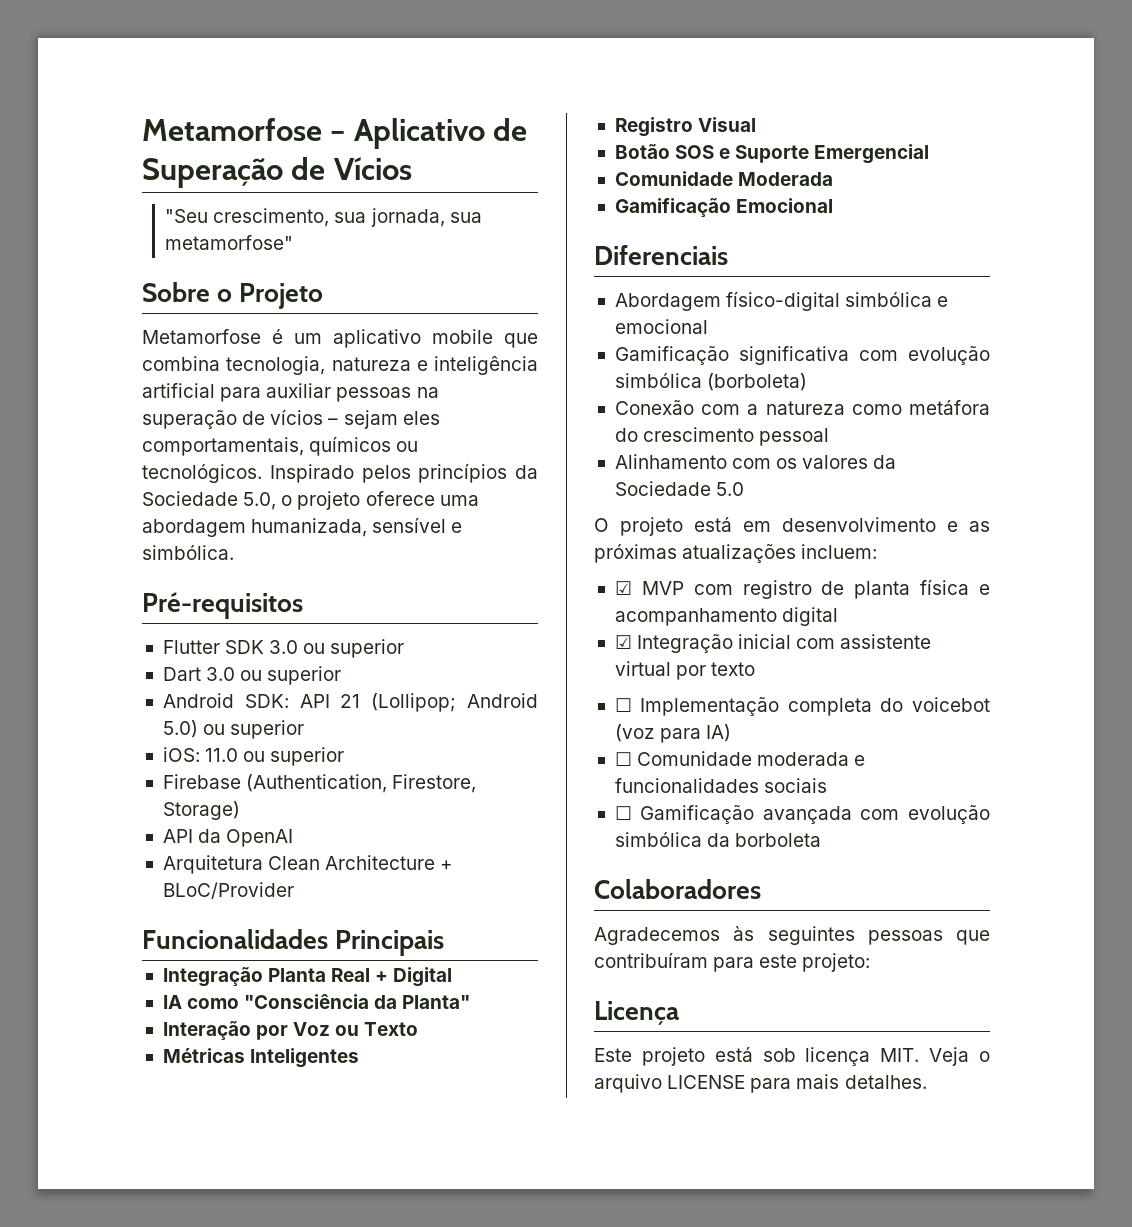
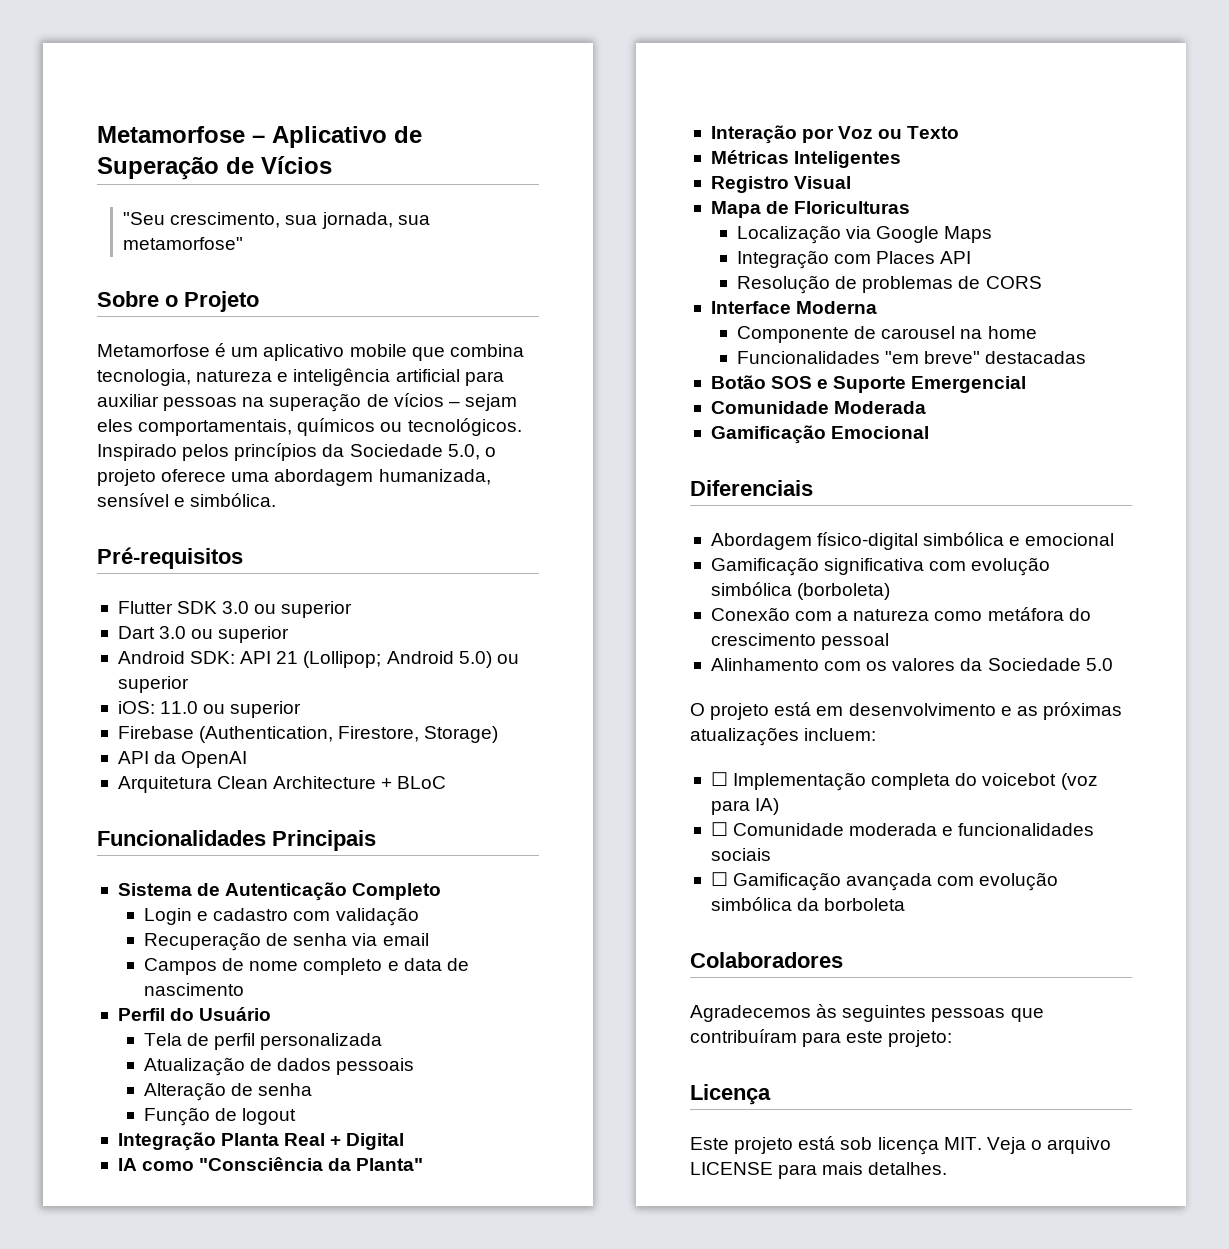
[162,882,294,899] BLoC/Provider -> [397,776,447,789] BLoC
(445, 943) none -> [117,882,442,901] [144,907,419,926] [144,932,429,951] [144,958,469,975] [144,983,245,996] [117,1007,272,1021] [144,1033,383,1050] [144,1057,415,1076] [144,1082,313,1101] [144,1107,297,1126] // Sistema de Autenticação Completo // Login e cadastro com validação // Recuperação de senha via email // Campos de nome completo e data de nascimento // Perfil do Usuário // Tela de perfil personalizada // Atualização de dados pessoais // Alteração de senha // Função de logout
(757, 124) none -> [710,201,911,218] [737,225,993,244] [737,250,972,269] [737,275,1042,294] [710,301,878,314] [737,326,1037,343] [737,351,1087,364] // Mapa de Floriculturas // Localização via Google Maps // Integração com Places API // Resolução de problemas de CORS // Interface Moderna // Componente de carousel na home // Funcionalidades "em breve" destacadas
[614,579,990,599] [614,607,839,626] [614,634,932,653] [614,661,756,680] // ☑ MVP com registro de planta física e acompanhamento digital // ☑ Integração inicial com assistente virtual por texto -> (877, 734) none

